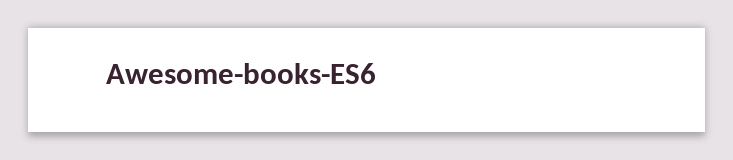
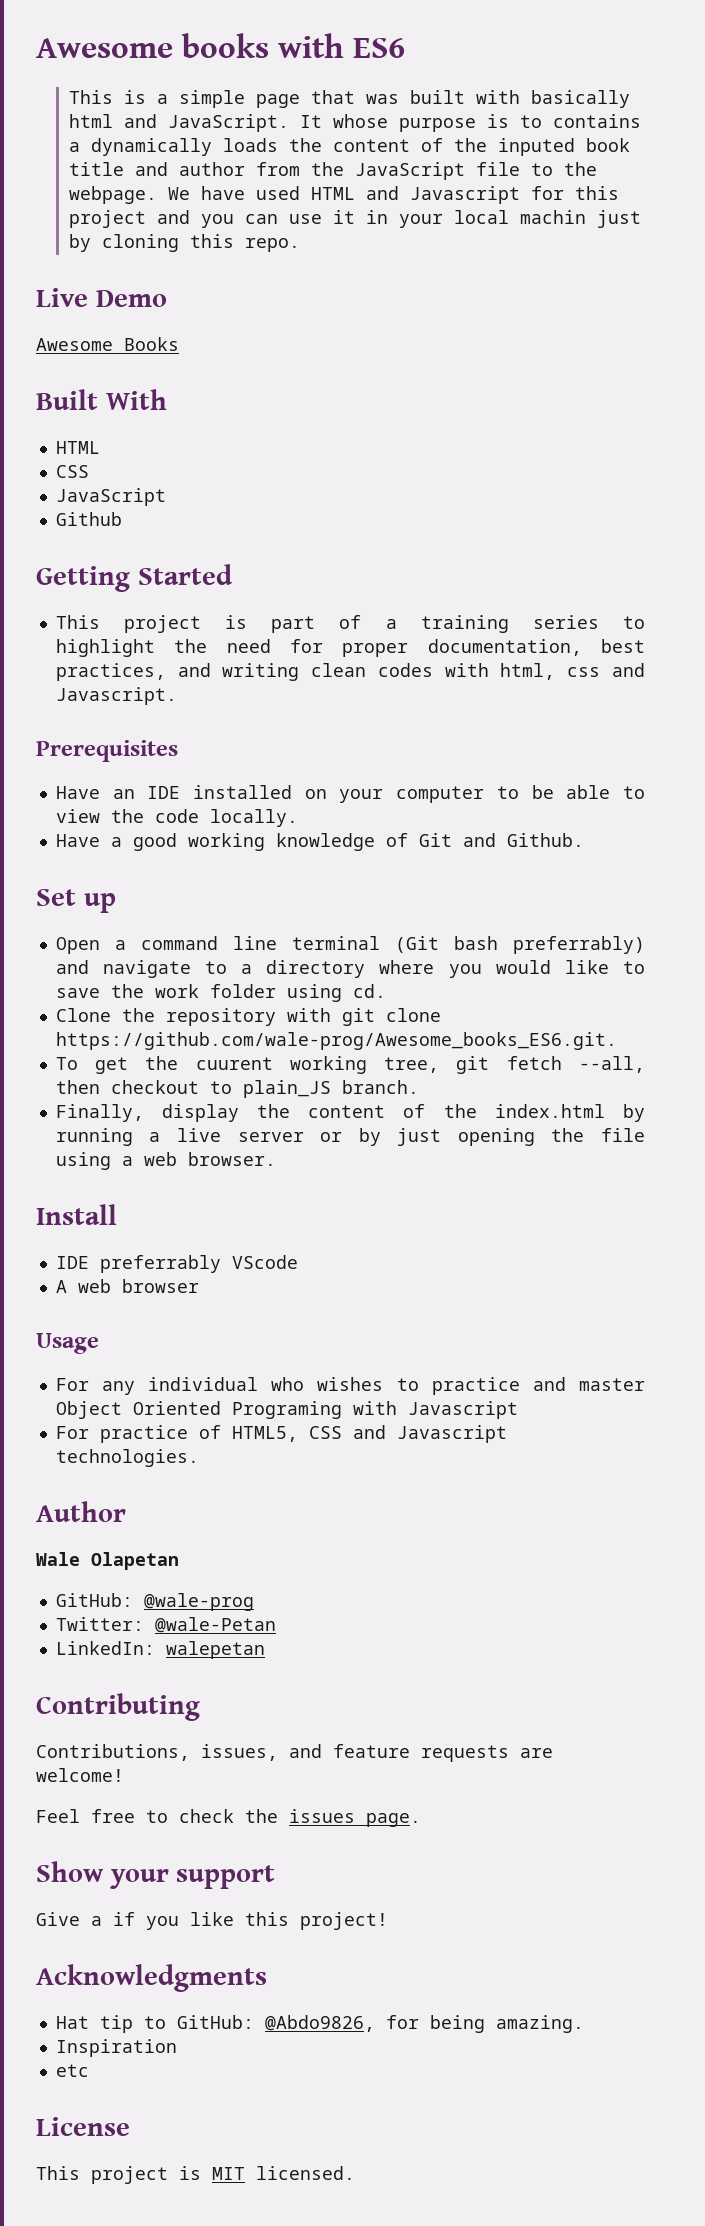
[106,63,376,84] Awesome-books-ES6 -> [36,33,405,58] [68,90,630,108] [68,114,641,132] [68,138,630,156] [68,162,597,180] [68,186,619,204] [68,210,641,228] [68,234,300,252] [36,288,167,307] [36,337,179,351] [36,389,167,410] [55,441,100,454] [55,465,89,478] [55,488,166,506] [55,512,122,526] [36,564,233,592] [55,615,645,633] [55,639,646,657] [55,663,645,681] [55,687,177,705] [36,740,178,762] [55,785,646,803] [55,809,298,827] [55,833,584,851] [36,889,116,913] [55,936,645,954] [55,960,645,978] [55,984,386,1002] [55,1008,441,1026] [55,1032,617,1050] [55,1056,645,1074] [55,1080,419,1098] [55,1104,645,1122] [55,1128,645,1146] [55,1152,276,1170] [36,1204,117,1225] [55,1255,298,1273] [55,1279,199,1293] [36,1333,99,1354] [55,1377,645,1395] [55,1401,518,1419] [55,1425,507,1443] [55,1449,199,1467] [36,1501,126,1522] [36,1552,179,1570] [55,1593,254,1611] [55,1617,276,1633] [55,1641,265,1659] [36,1693,200,1721] [36,1744,553,1762] [36,1768,124,1782] [36,1809,421,1827] [36,1861,276,1889] [36,1912,388,1930] [36,1964,267,1992] [55,2015,584,2033] [55,2039,177,2057] [55,2064,89,2077] [36,2117,130,2136] [36,2166,355,2184] Awesome books with ES6 // This is a simple page that was built with basically html and JavaScript. It whose purpose is to contains a dynamically loads the content of the inputed book title and author from the JavaScript file to the webpage. We have used HTML and Javascript for this project and you can use it in your local machin just by cloning this repo. // Live Demo // Awesome Books // Built With // HTML // CSS // JavaScript // Github // Getting Started // This project is part of a training series to highlight the need for proper documentation, best practices, and writing clean codes with html, css and Javascript. // Prerequisites // Have an IDE installed on your computer to be able to view the code locally. // Have a good working knowledge of Git and Github. // Set up // Open a command line terminal (Git bash preferrably) and navigate to a directory where you would like to save the work folder using cd. // Clone the repository with git clone https://github.com/wale-prog/Awesome_books_ES6.git. // To get the cuurent working tree, git fetch --all, then checkout to plain_JS branch. // Finally, display the content of the index.html by running a live server or by just opening the file using a web browser. // Install // IDE preferrably VScode // A web browser // Usage // For any individual who wishes to practice and master Object Oriented Programing with Javascript // For practice of HTML5, CSS and Javascript technologies. // Author // Wale Olapetan // GitHub: @wale-prog // Twitter: @wale-Petan // LinkedIn: walepetan // Contributing // Contributions, issues, and feature requests are welcome! // Feel free to check the issues page. // Show your support // Give a if you like this project! // Acknowledgments // Hat tip to GitHub: @Abdo9826, for being amazing. // Inspiration // etc // License // This project is MIT licensed.

